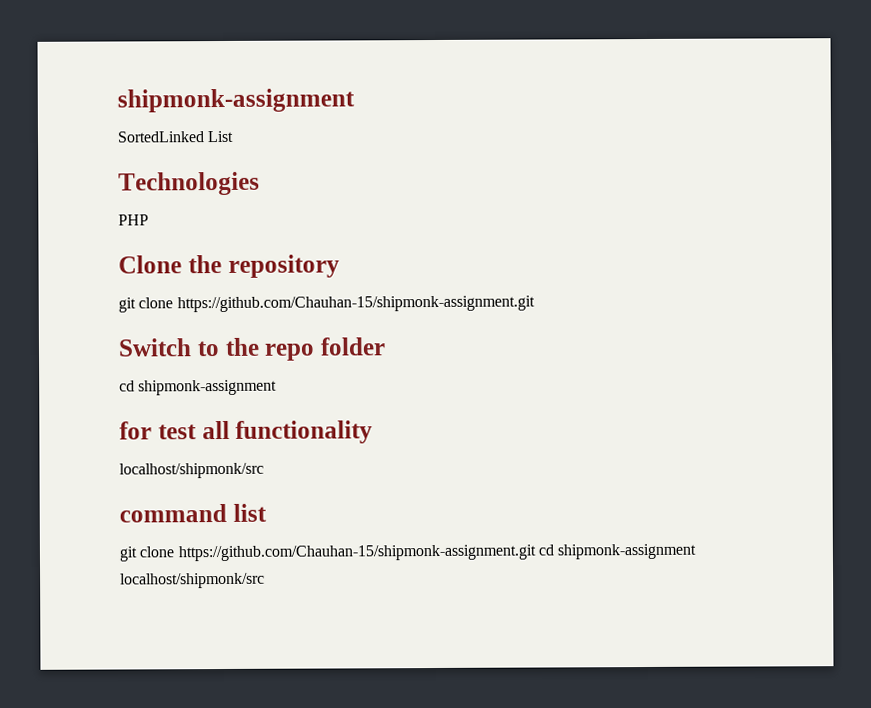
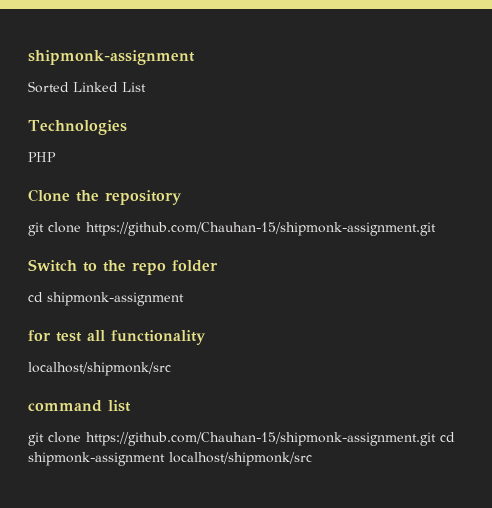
[117,88,355,113] [117,131,204,143] shipmonk-assignment // SortedLinked -> [28,50,195,65] [28,81,118,93] shipmonk-assignment // Sorted Linked

